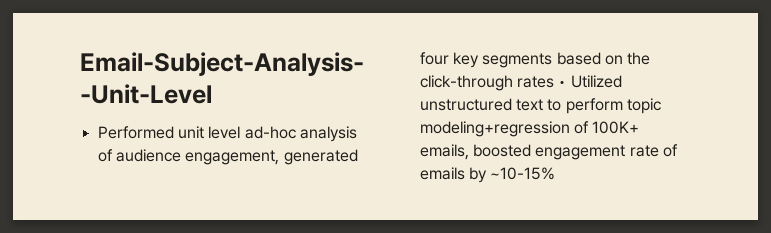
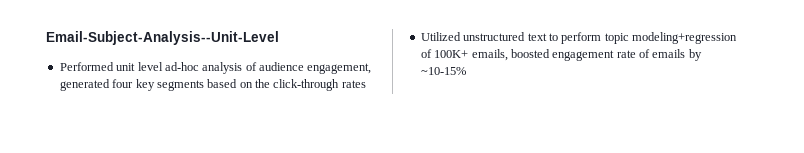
[558,80,567,87] • -> (366, 84) //

